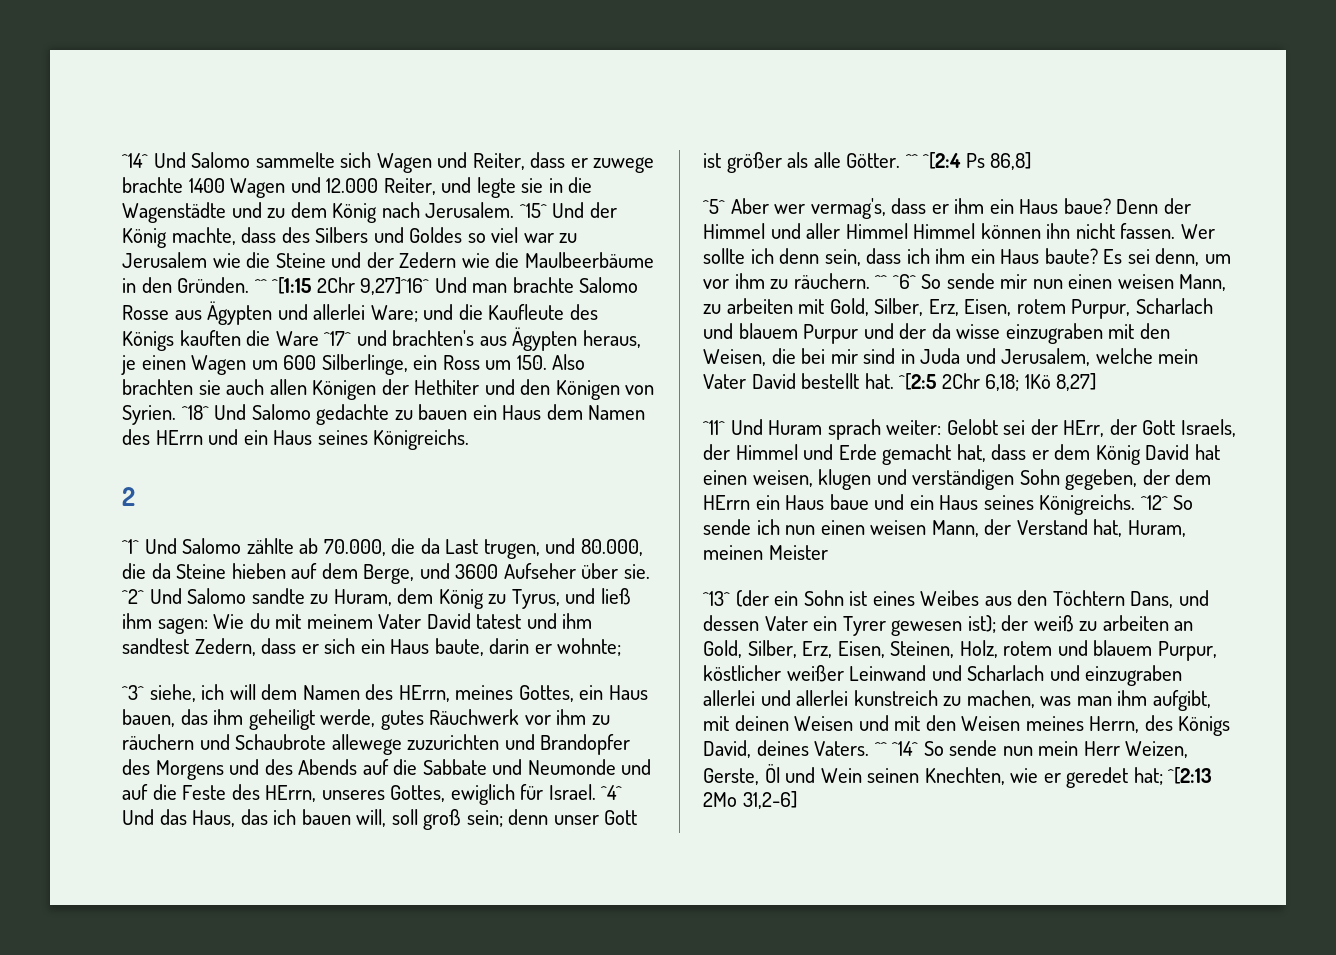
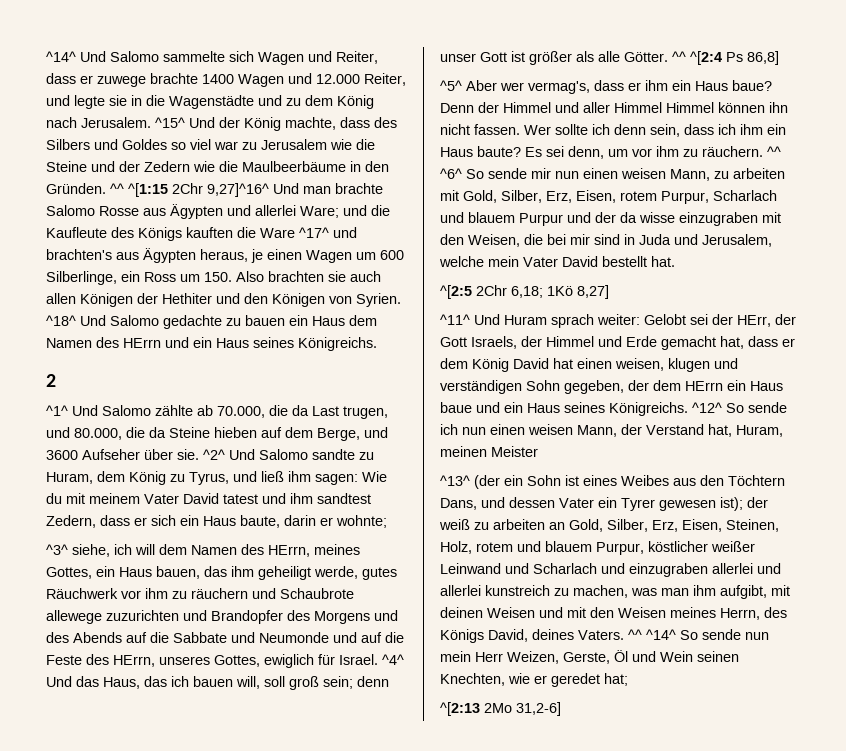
(894, 381) none -> (675, 261) //
(1163, 776) none -> (628, 679) //

